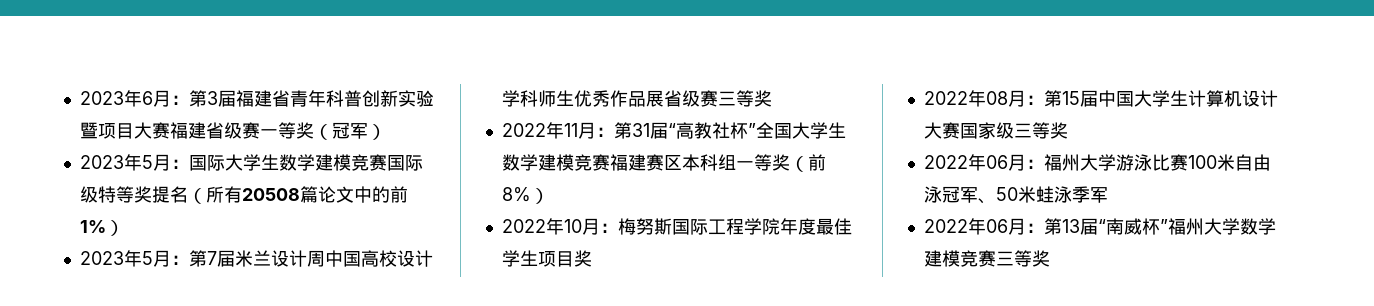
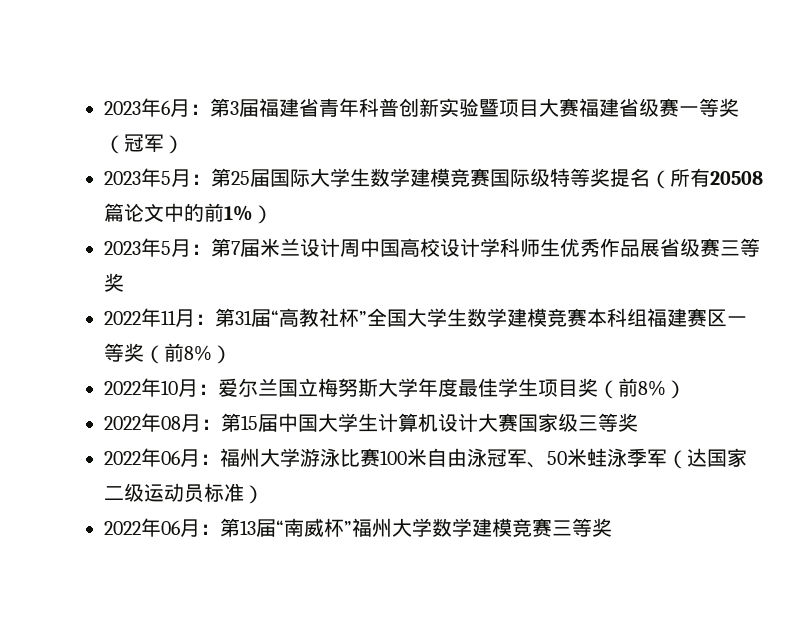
(189, 164) none -> [211,168,270,187] 第25届
(610, 162) none -> [587,308,647,327] 本科组
[681,154,736,171] 本科组 -> (727, 318) none
[617,218,780,235] 梅努斯国际工程学院 -> [218,378,418,397] 爱尔兰国立梅努斯大学
(592, 258) none -> [598,378,686,399] （前8%）
(1108, 195) none -> [667,448,747,469] [104,483,264,504] （达国家二级运动员标准）

